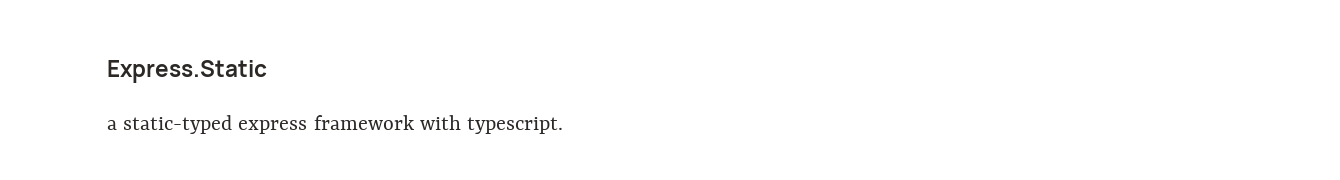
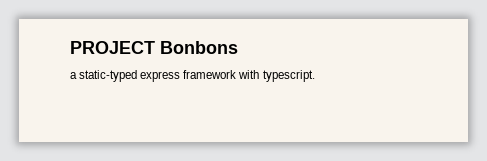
[107,60,267,83] Express.Static -> [70,41,238,54] PROJECT Bonbons

